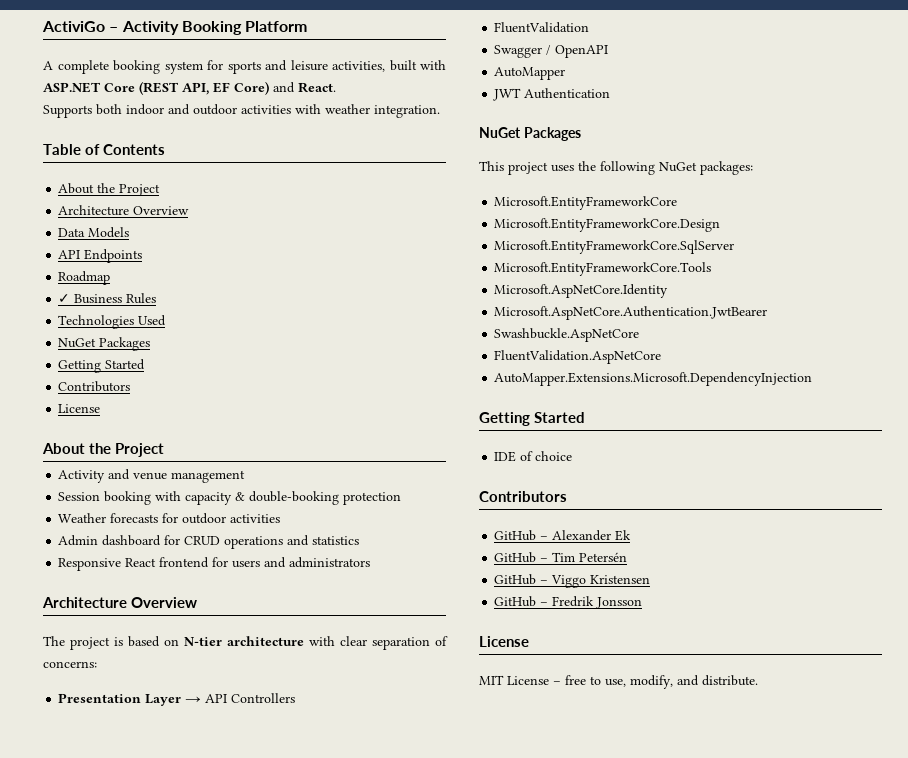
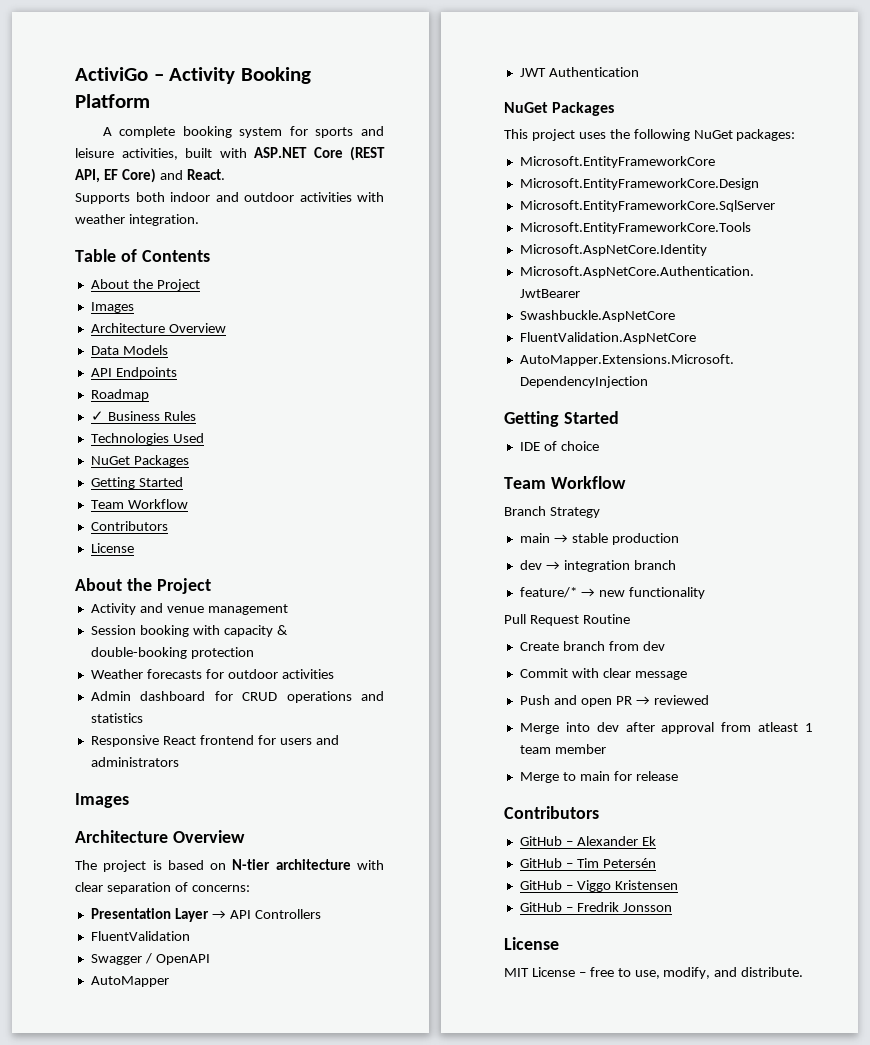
(161, 190) none -> [90,302,134,313] // Images
(146, 364) none -> [90,499,188,509] // Team Workflow
(371, 562) none -> [75,793,129,808] // Images
(573, 456) none -> [504,476,626,489] [504,506,600,518] [519,533,679,545] [519,560,676,572] [519,587,705,599] [504,614,630,626] [519,641,665,651] [519,668,687,680] [519,695,709,707] [519,722,813,734] [519,744,606,754] [519,771,678,783] // Team Workflow // Branch Strategy // main → stable production // dev → integration branch // feature/* → new functionality // Pull Request Routine // Create branch from dev // Commit with clear message // Push and open PR → reviewed // Merge into dev after approval from atleast 1 team member // Merge to main for release

